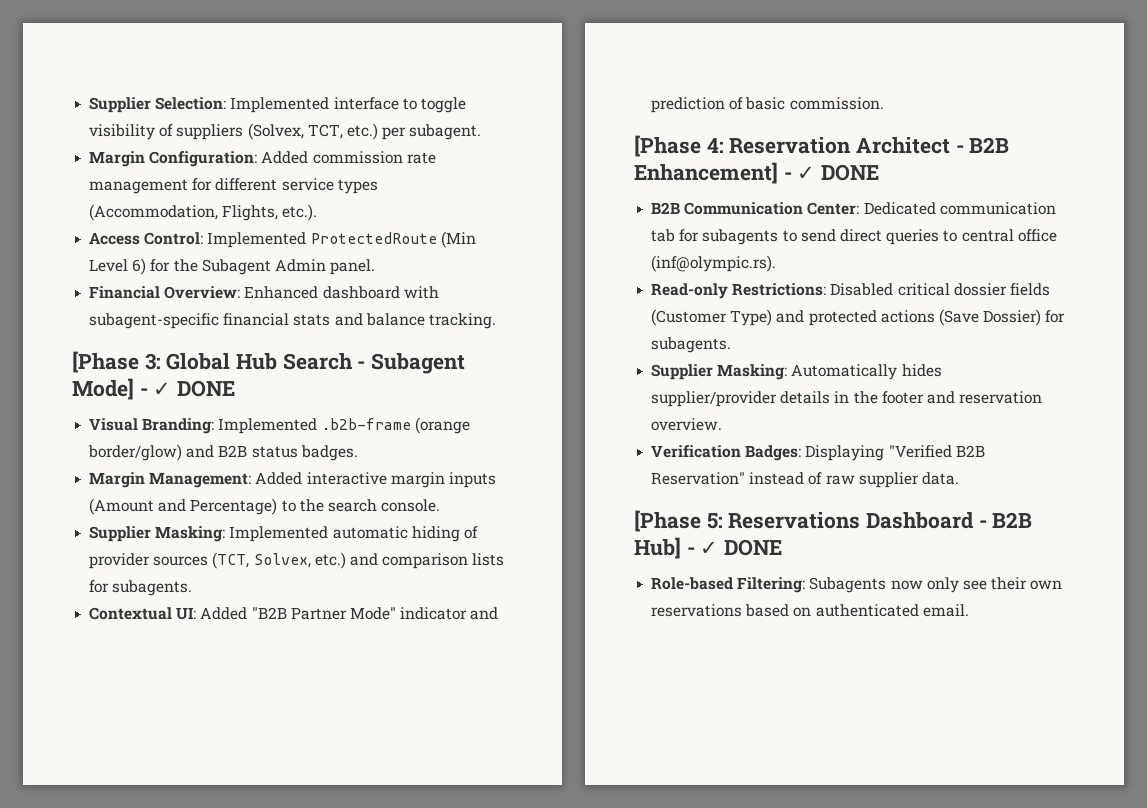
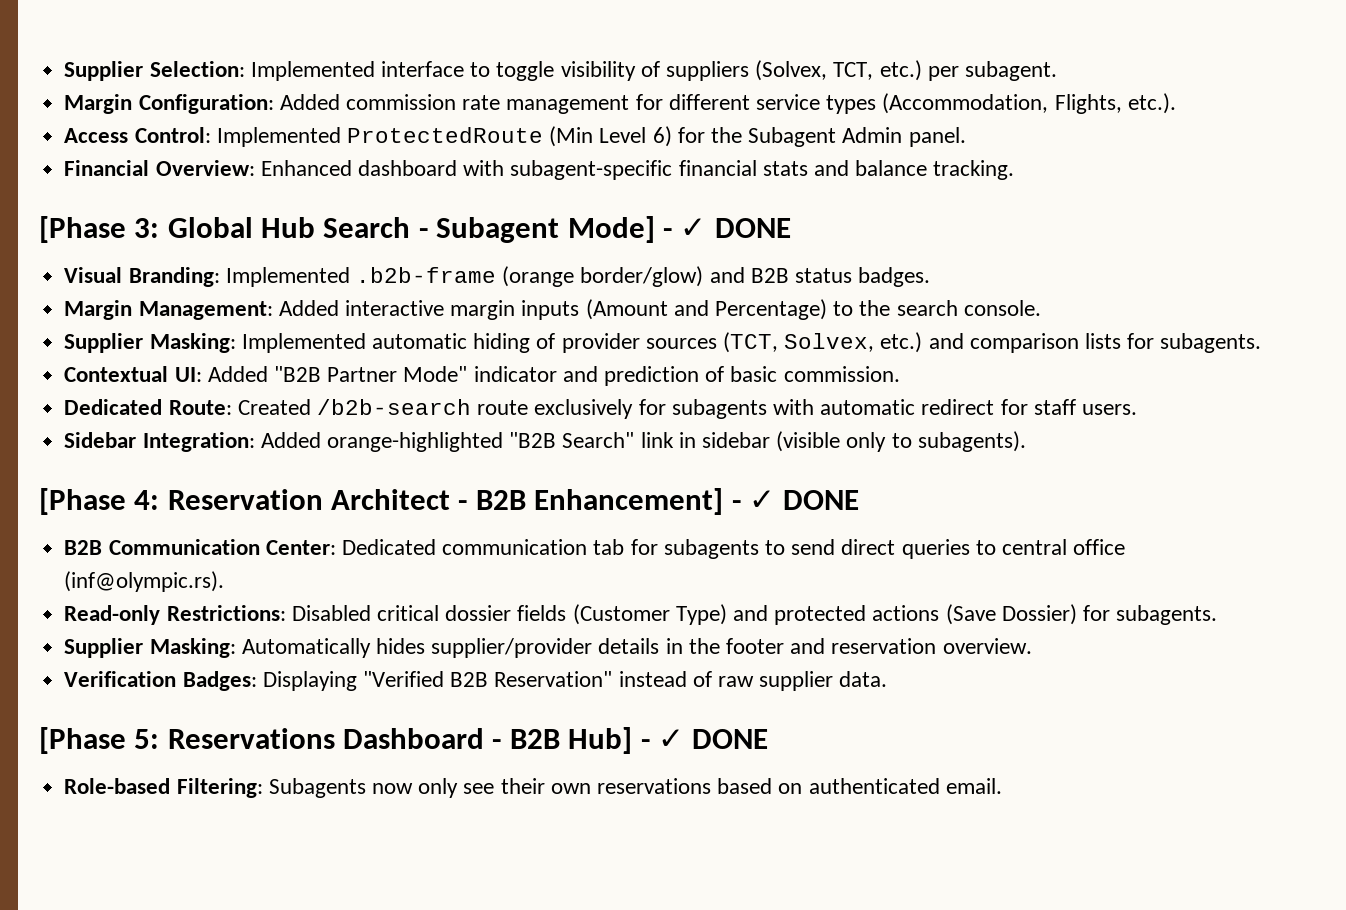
(884, 103) none -> [64,399,1138,419] [64,431,1026,452] // Dedicated Route: Created /b2b-search route exclusively for subagents with automatic redirect for staff users. // Sidebar Integration: Added orange-highlighted "B2B Search" link in sidebar (visible only to subagents).

